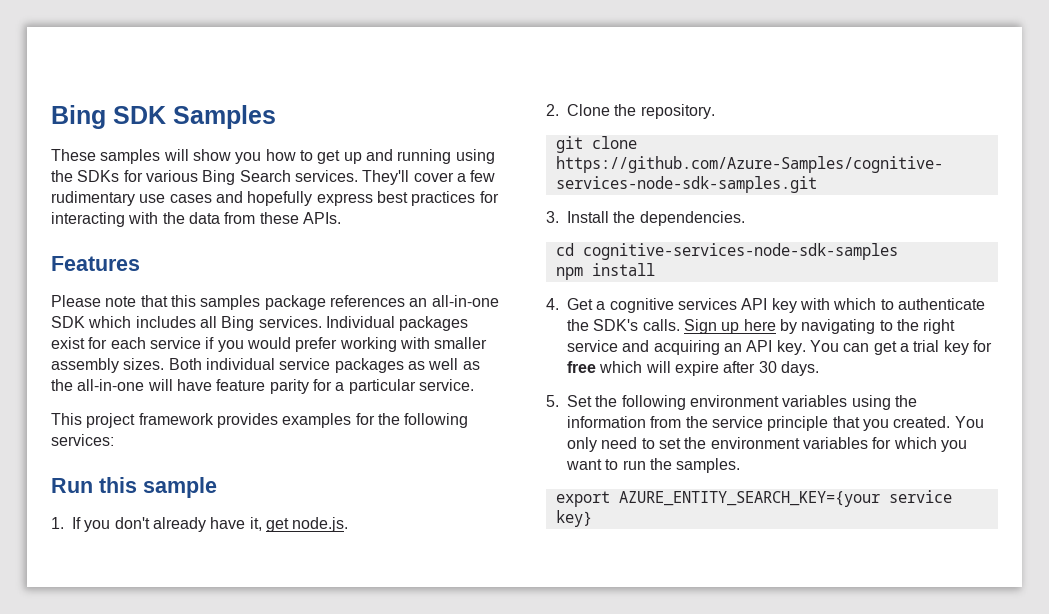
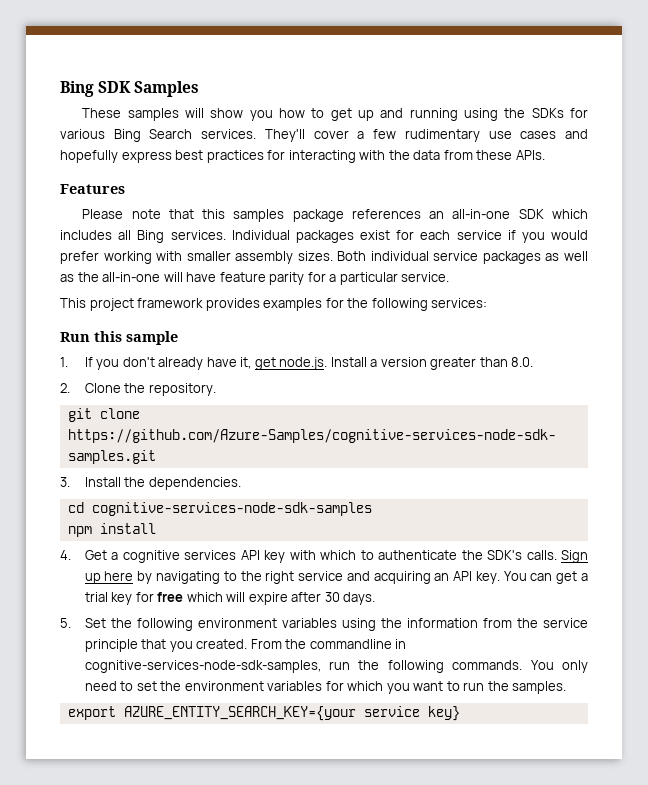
(349, 524) none -> [330,357,534,370] Install a version greater than 8.0.
(951, 422) none -> [250,639,407,649] [84,660,523,673] From the commandline in cognitive-services-node-sdk-samples, run the following commands.

